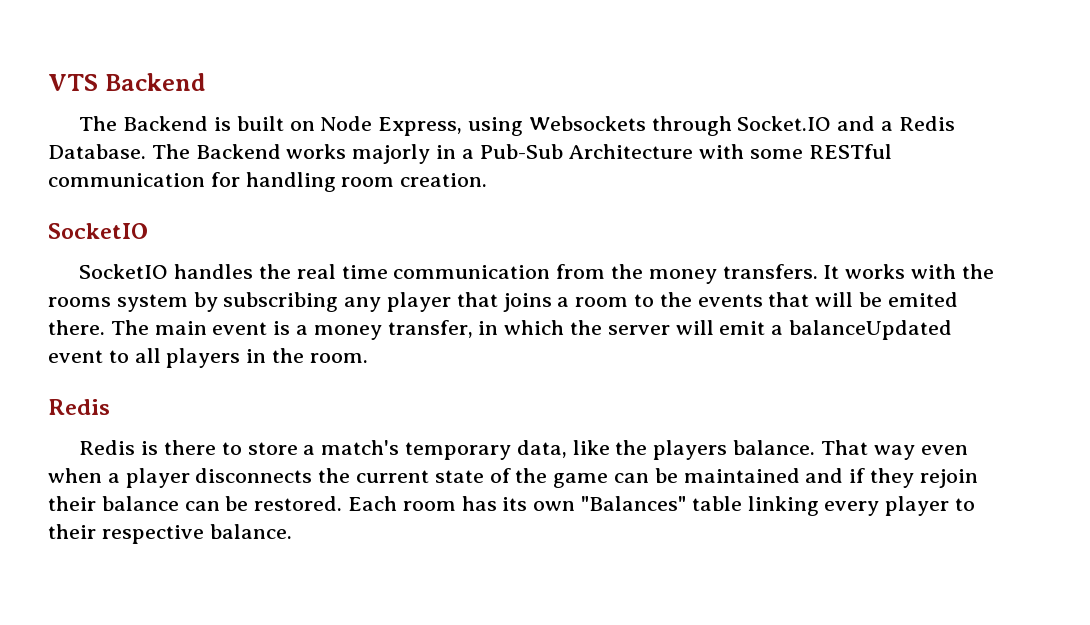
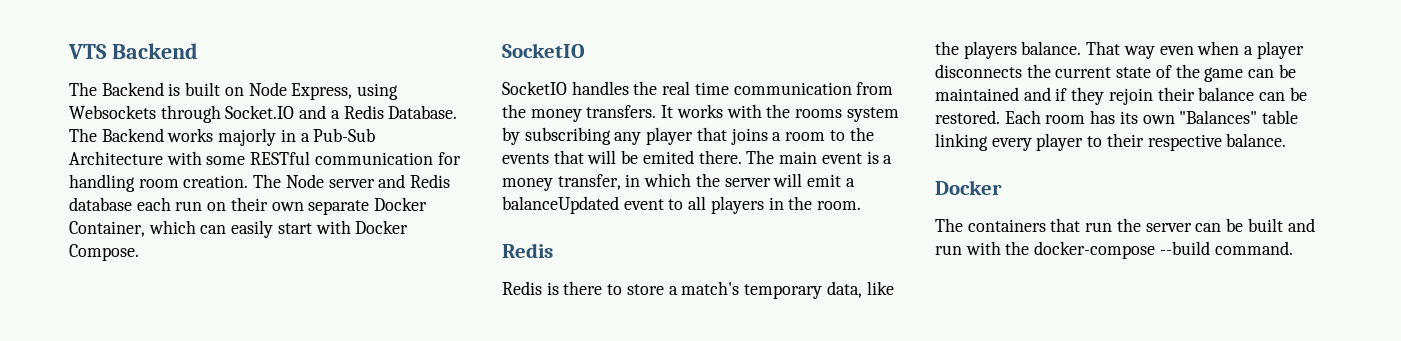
(488, 180) none -> [253,174,451,188] [69,197,428,215] [69,220,409,238] [69,244,139,261] The Node server and Redis database each run on their own separate Docker Container, which can easily start with Docker Compose.
(292, 531) none -> [935,180,1002,195] [935,218,1315,232] [935,241,1293,259] // Docker // The containers that run the server can be built and run with the docker-compose --build command.

